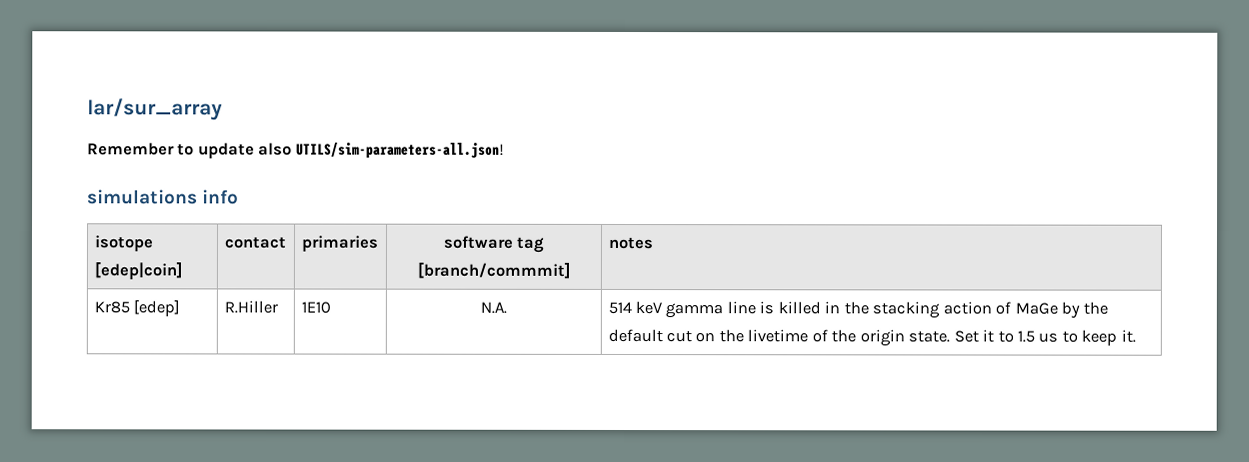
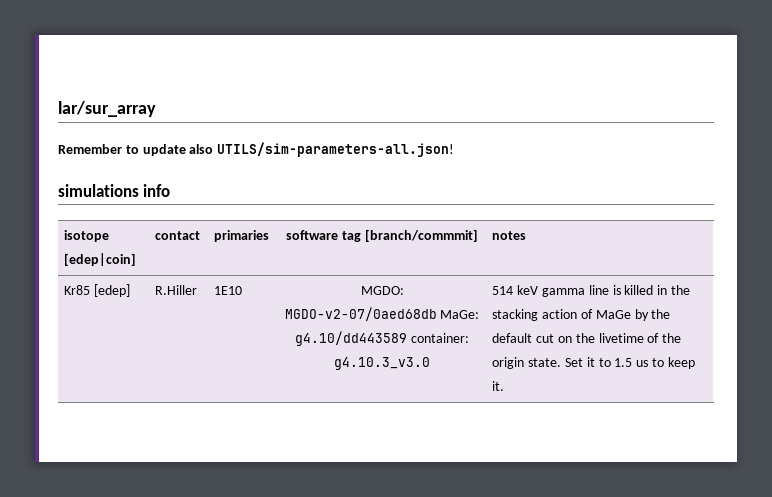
[479,301,507,314] N.A. -> [360,286,404,295] [284,307,480,321] [295,331,469,346] [333,357,430,370] MGDO: MGDO-v2-07/0aed68db MaGe: g4.10/dd443589 container: g4.10.3_v3.0

